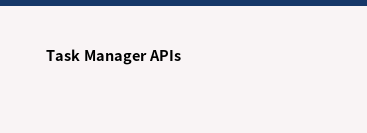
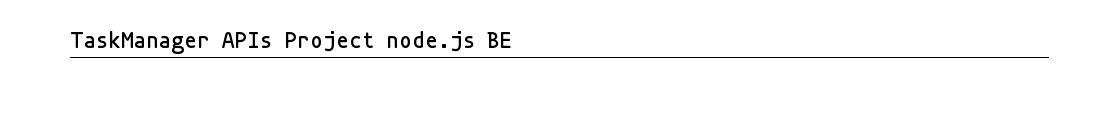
[46,49,181,65] Task Manager APIs -> [70,31,512,54] TaskManager APIs Project node.js BE

